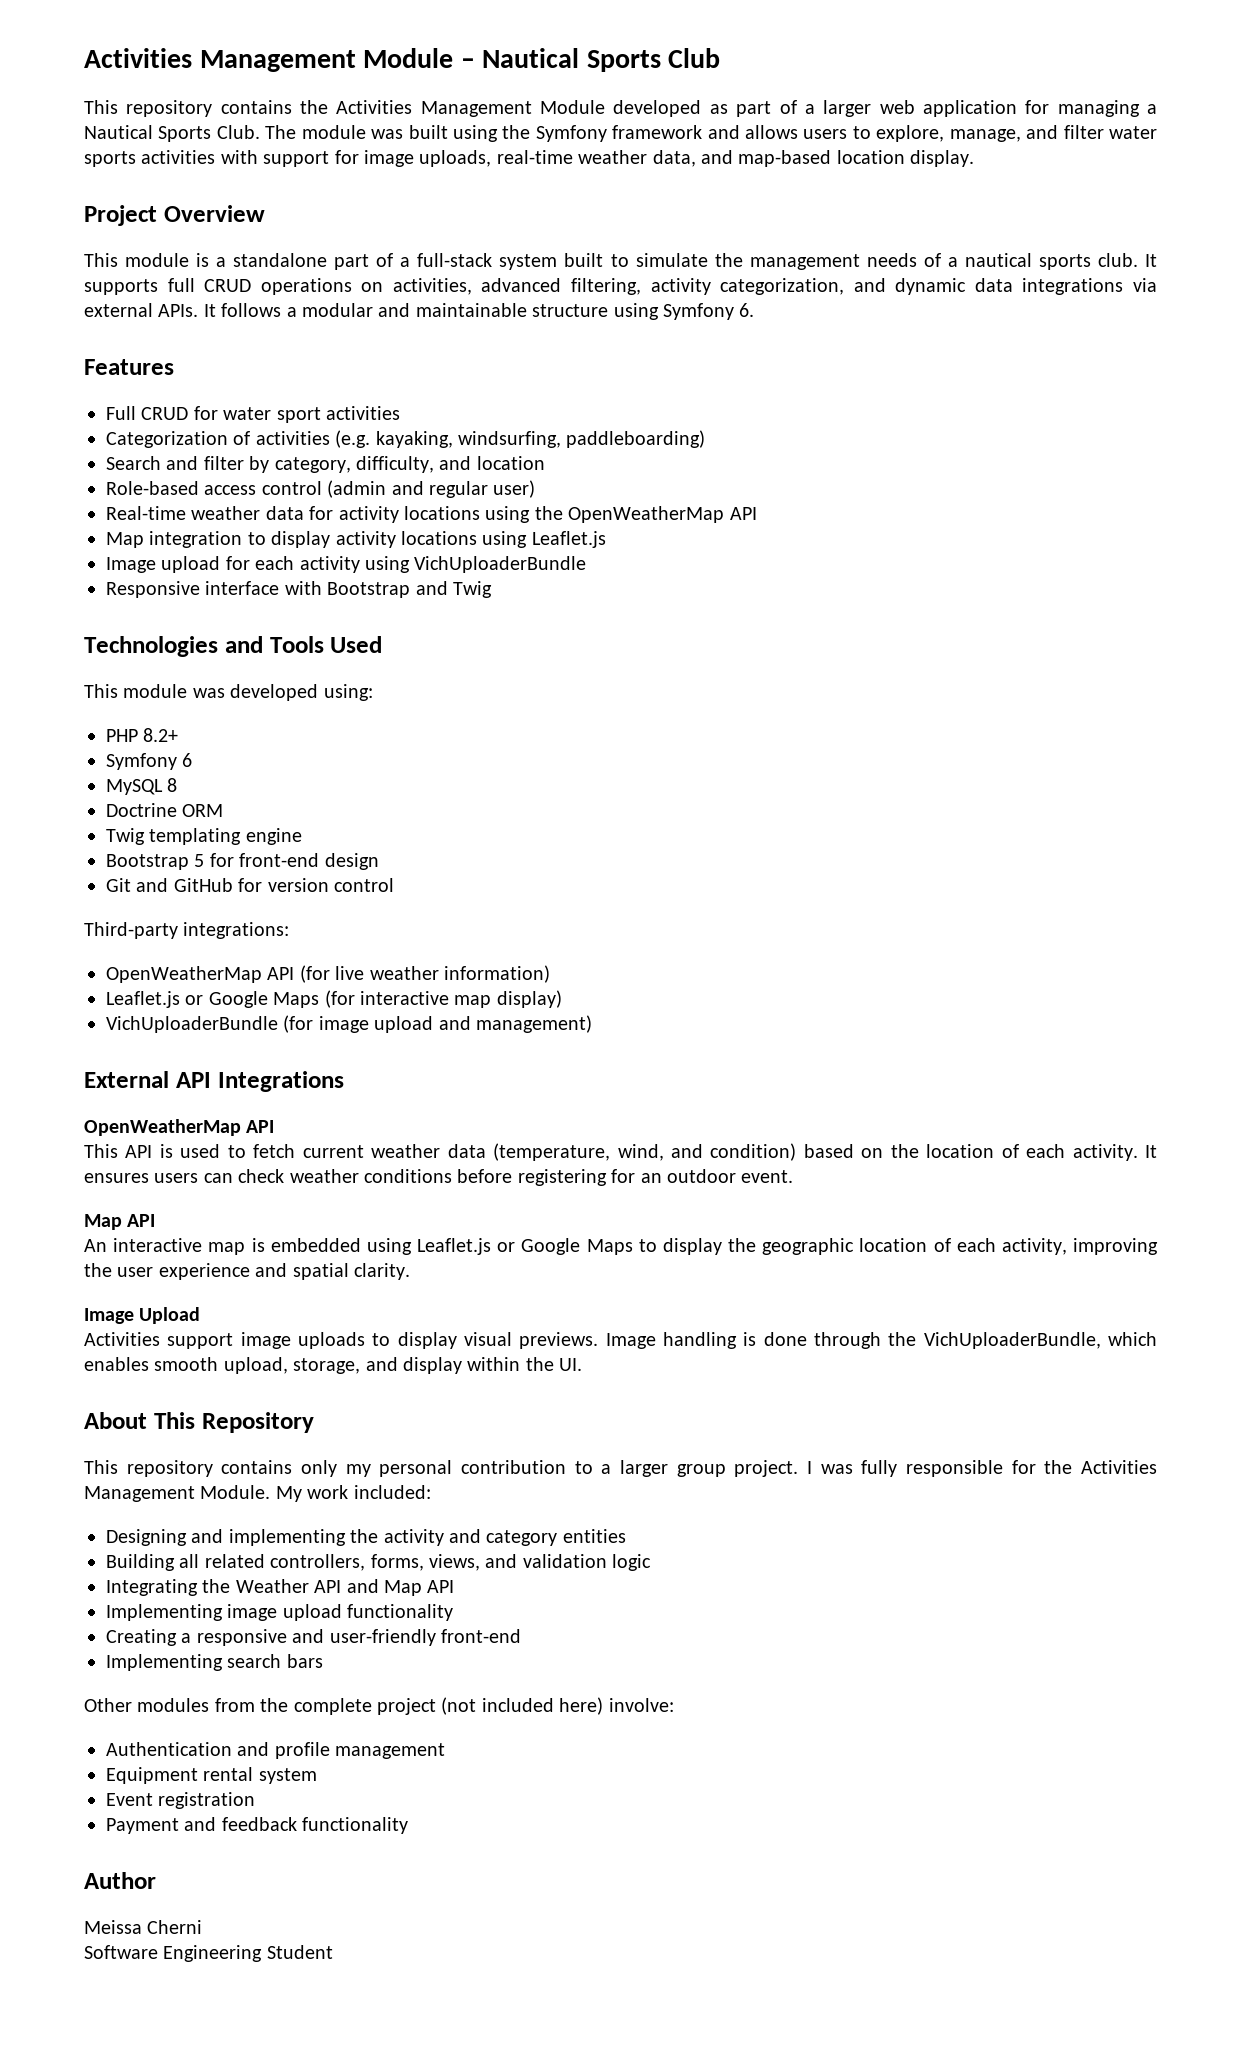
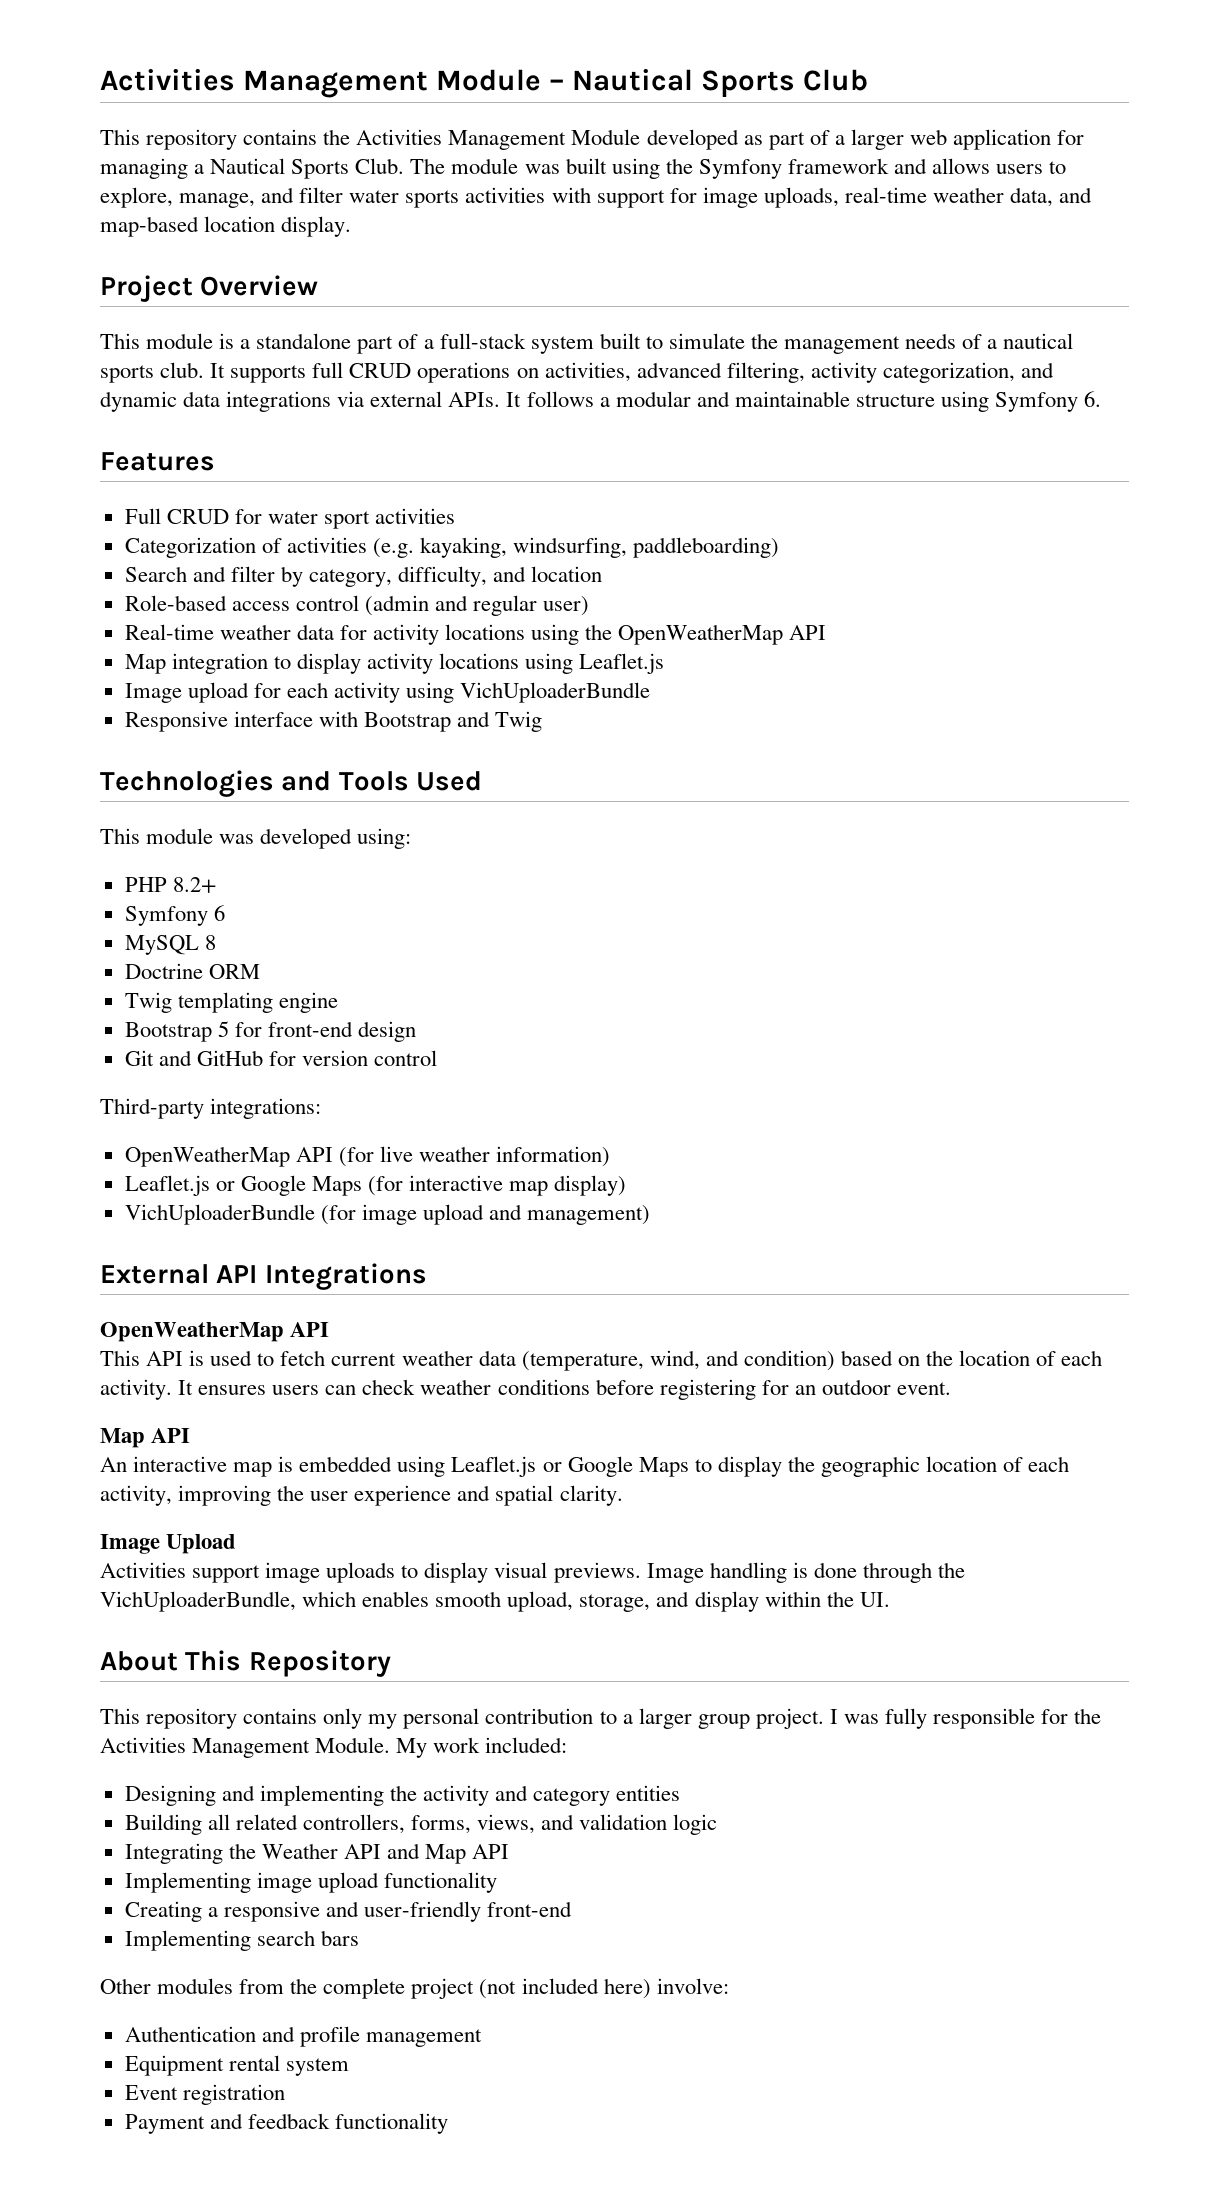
[84,1872,156,1889] [84,1920,203,1934] [84,1945,333,1962] // Author // Meissa Cherni // Software Engineering Student -> (448, 2123) none

